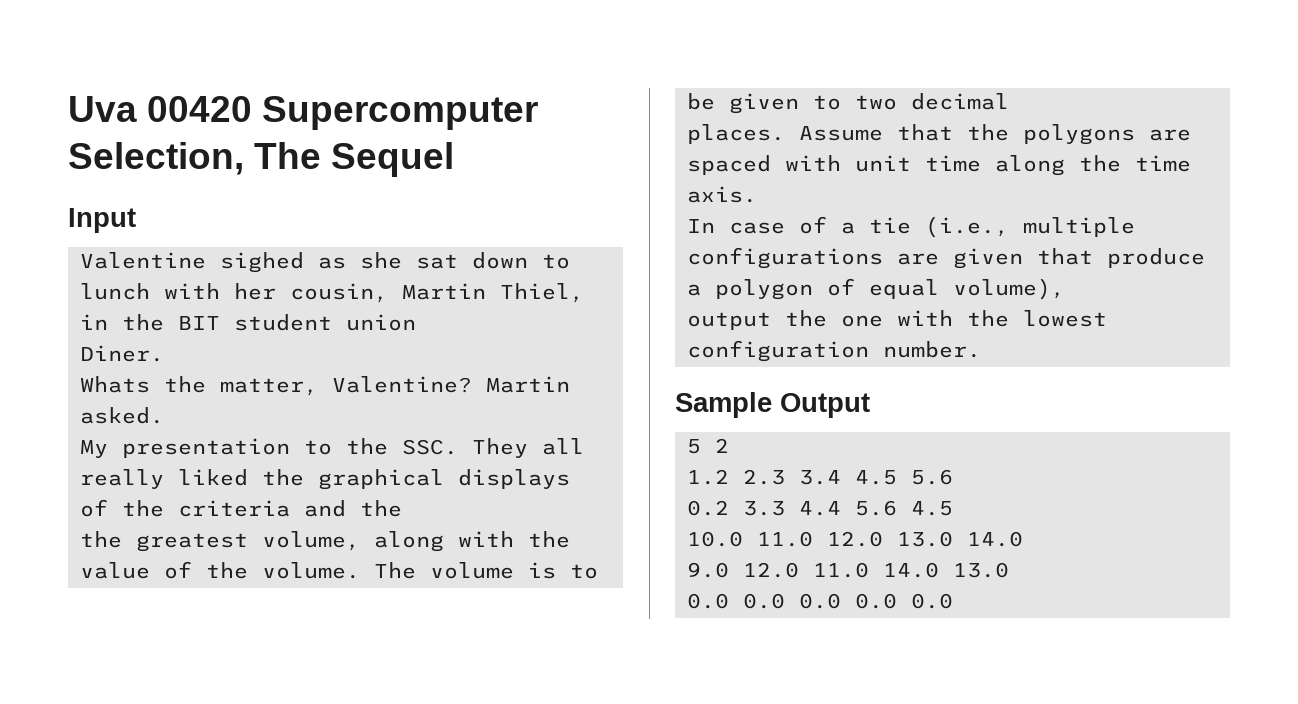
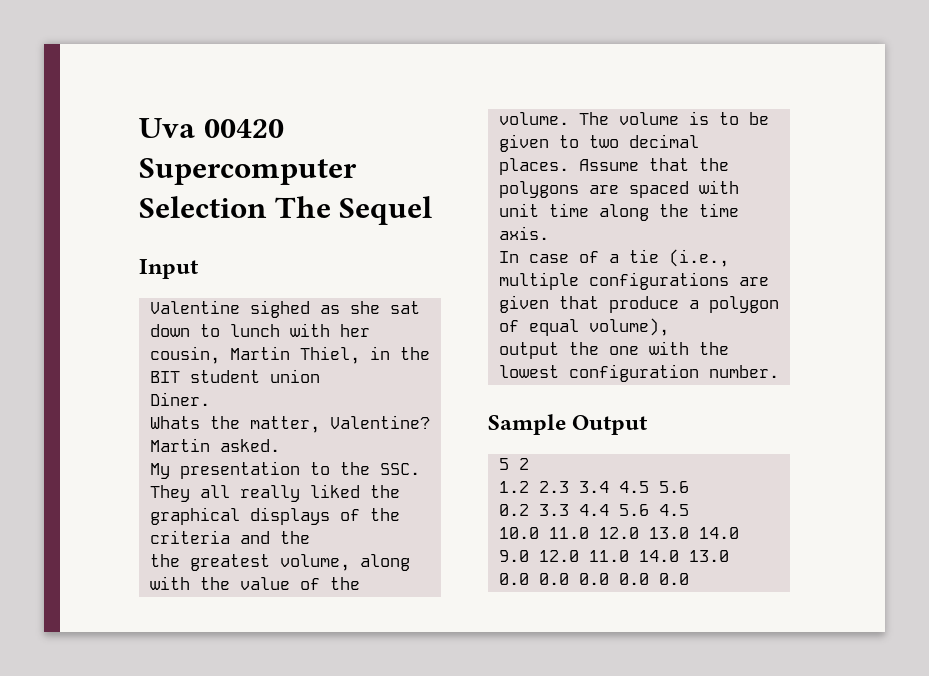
[68,142,244,175] Selection, -> [139,196,267,218] Selection

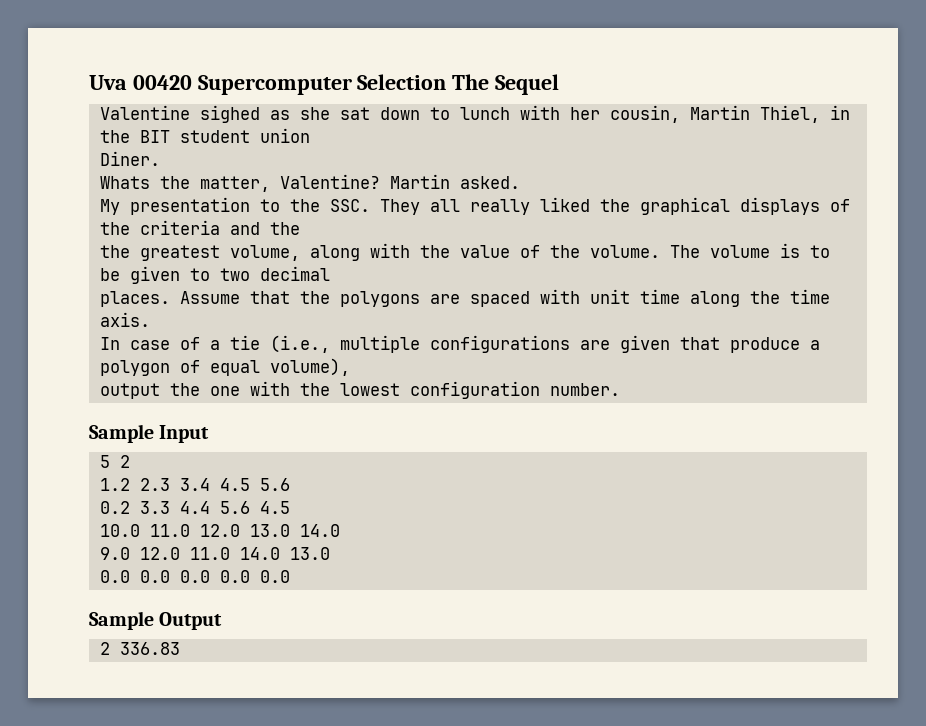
[139,259,199,279] // Input -> (560, 84) none
[572,415,649,435] Output -> [159,425,210,443] Input
(689, 579) none -> [89,611,223,630] [99,642,180,655] // Sample Output // 2 336.83

